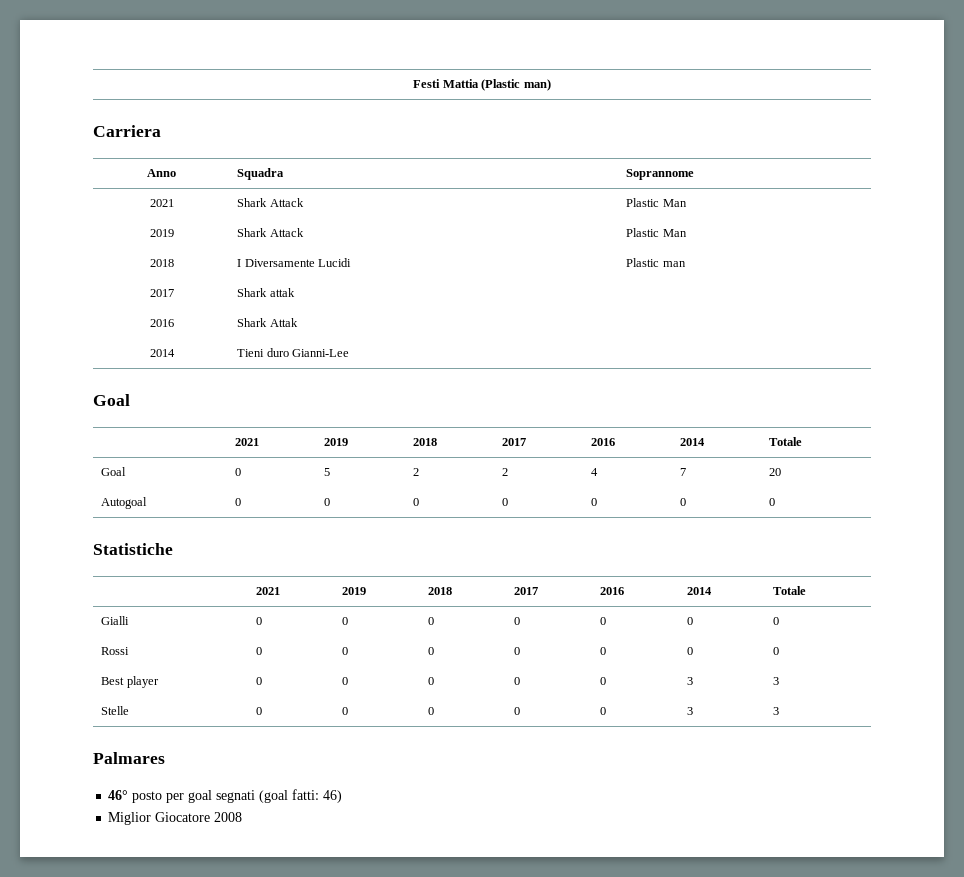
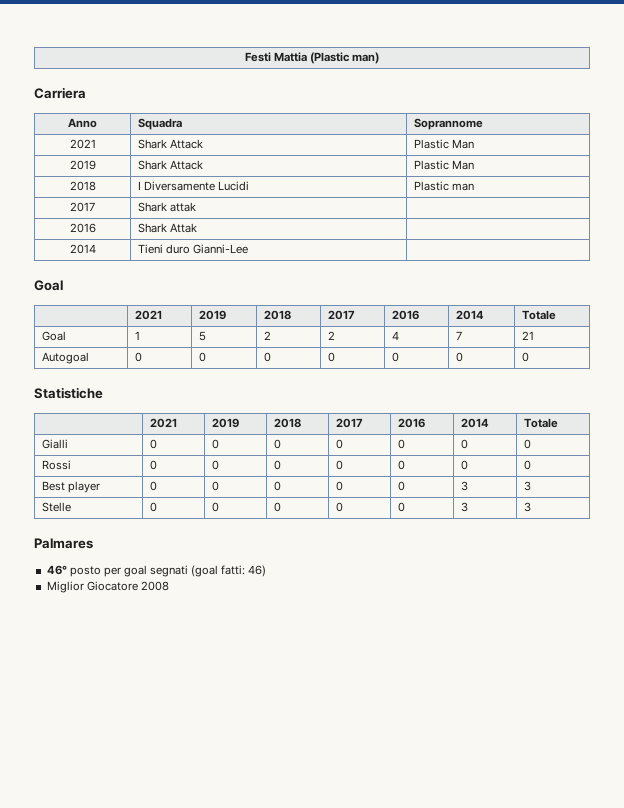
[235,468,242,476] 0 -> [134,331,140,340] 1
[769,468,782,476] 20 -> [521,331,534,340] 21

